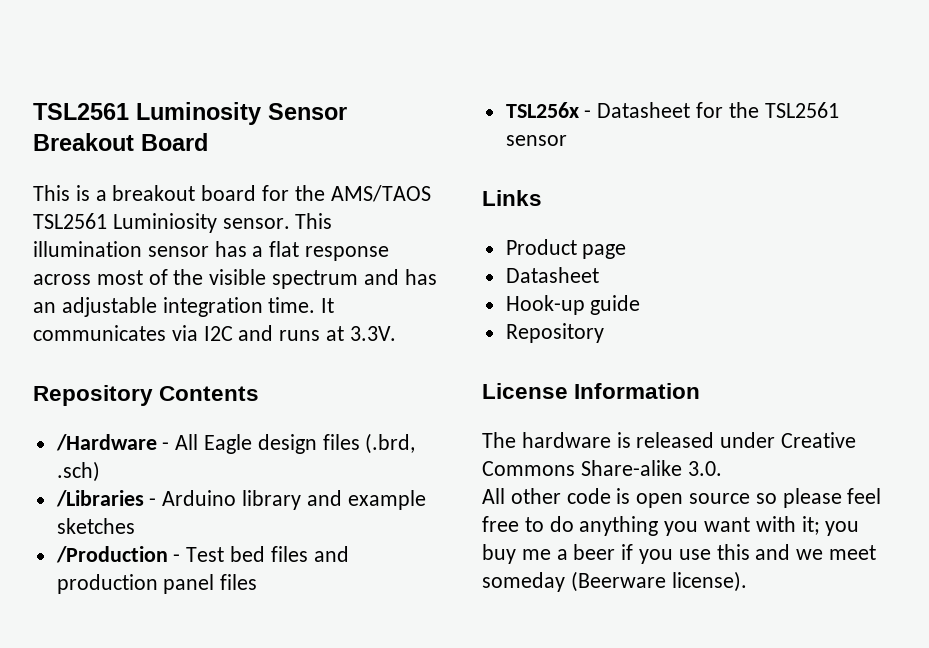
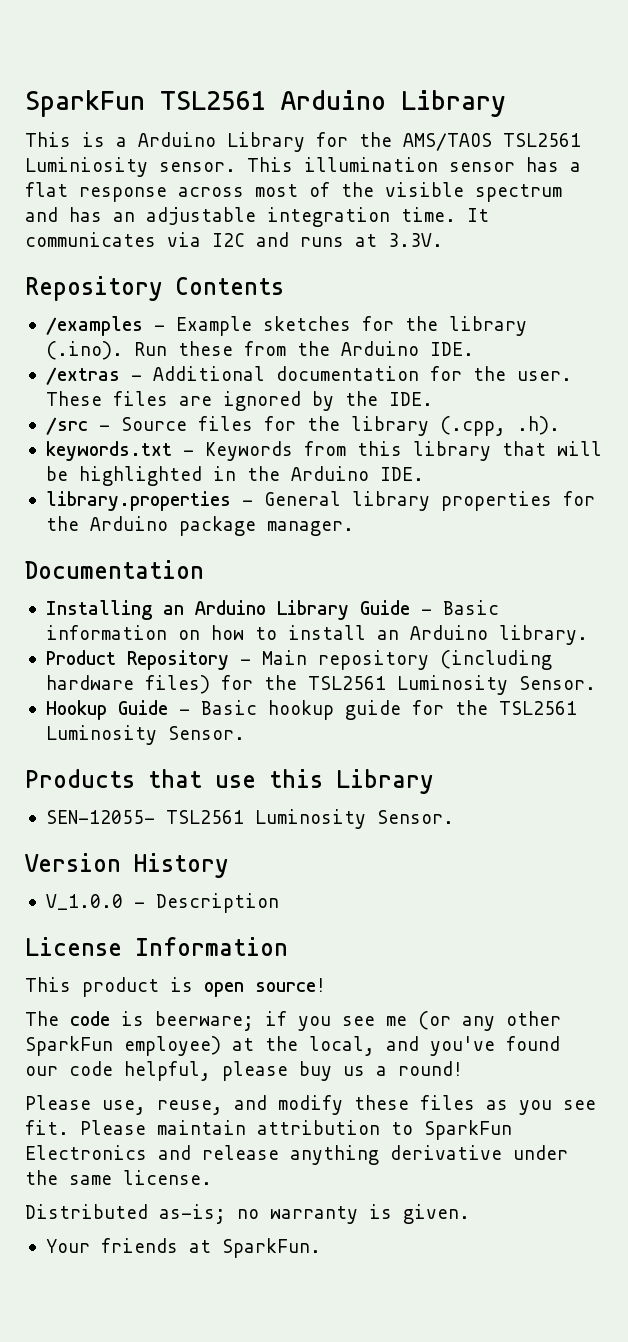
[33,102,347,125] [33,133,208,151] TSL2561 Luminosity Sensor Breakout Board -> [25,90,506,117] SparkFun TSL2561 Arduino Library
[112,185,257,201] breakout board -> [138,132,305,152] Arduino Library
[55,433,416,454] [56,461,100,482] [55,490,426,510] [56,518,135,534] [55,546,349,563] [56,574,258,594] [505,102,839,118] [505,135,567,146] [482,190,542,206] [505,239,627,259] [505,267,599,283] [505,295,641,315] [505,323,604,343] [482,383,701,399] [482,432,857,448] [482,460,722,476] [482,488,882,508] [482,516,860,536] [482,544,877,564] [482,571,747,592] /Hardware - All Eagle design files (.brd, .sch) // /Libraries - Arduino library and example sketches // /Production - Test bed files and production panel files // TSL256x - Datasheet for the TSL2561 sensor // Links // Product page // Datasheet // Hook-up guide // Repository // License Information // The hardware is released under Creative Commons Share-alike 3.0. // All other code is open source so please feel free to do anything you want with it; you buy me a beer if you use this and we meet someday (Beerware license). -> [45,316,527,336] [45,341,474,360] [45,366,572,385] [45,391,433,411] [45,416,560,436] [45,441,602,461] [45,466,424,486] [45,491,595,511] [45,516,354,536] [25,560,204,579] [45,600,499,620] [45,625,588,645] [45,650,552,670] [45,675,596,695] [45,700,577,720] [45,725,245,745] [25,769,433,794] [45,809,454,829] [25,853,228,878] [45,893,279,913] [25,937,288,956] [25,977,326,997] [25,1011,561,1031] [25,1036,560,1056] [25,1061,463,1081] [25,1095,596,1115] [25,1120,512,1140] [25,1145,568,1165] [25,1170,212,1185] [25,1204,470,1224] [45,1238,321,1258] /examples - Example sketches for the library (.ino). Run these from the Arduino IDE. // /extras - Additional documentation for the user. These files are ignored by the IDE. // /src - Source files for the library (.cpp, .h). // keywords.txt - Keywords from this library that will be highlighted in the Arduino IDE. // library.properties - General library properties for the Arduino package manager. // Documentation // Installing an Arduino Library Guide - Basic information on how to install an Arduino library. // Product Repository - Main repository (including hardware files) for the TSL2561 Luminosity Sensor. // Hookup Guide - Basic hookup guide for the TSL2561 Luminosity Sensor. // Products that use this Library // SEN-12055- TSL2561 Luminosity Sensor. // Version History // V_1.0.0 - Description // License Information // This product is open source! // The code is beerware; if you see me (or any other SparkFun employee) at the local, and you've found our code helpful, please buy us a round! // Please use, reuse, and modify these files as you see fit. Please maintain attribution to SparkFun Electronics and release anything derivative under the same license. // Distributed as-is; no warranty is given. // Your friends at SparkFun.

